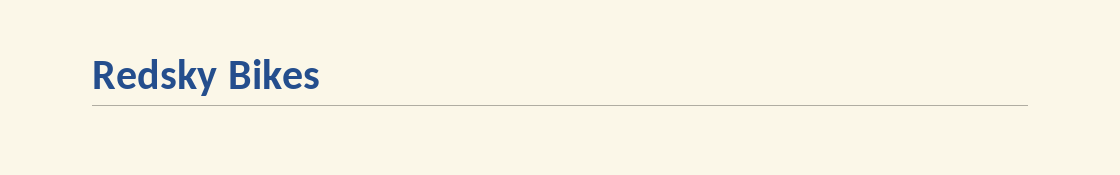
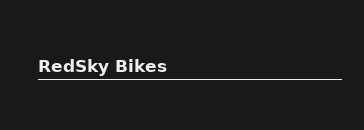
[92,59,217,96] Redsky -> [38,59,109,76] RedSky

